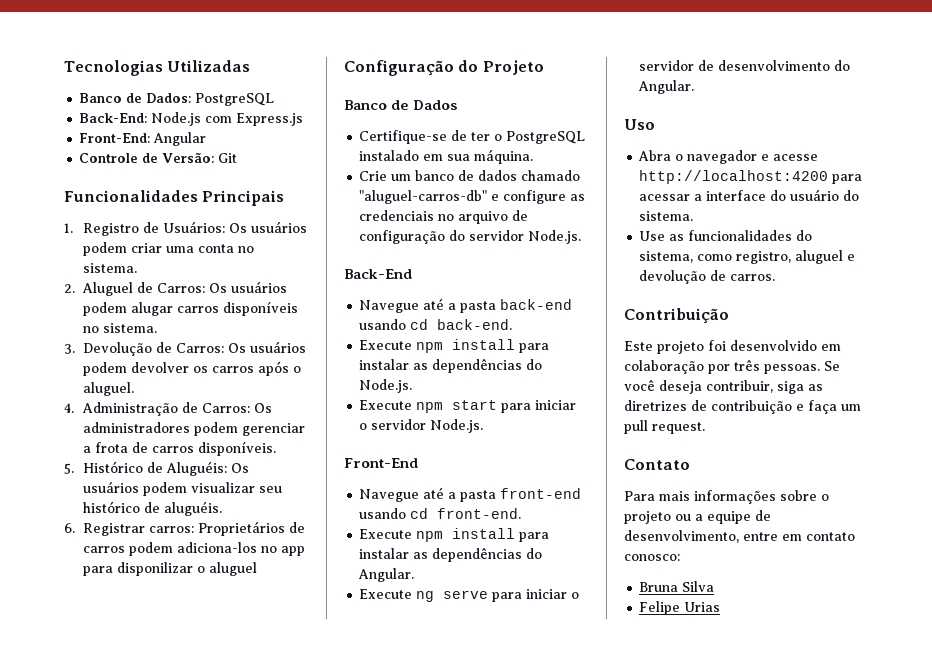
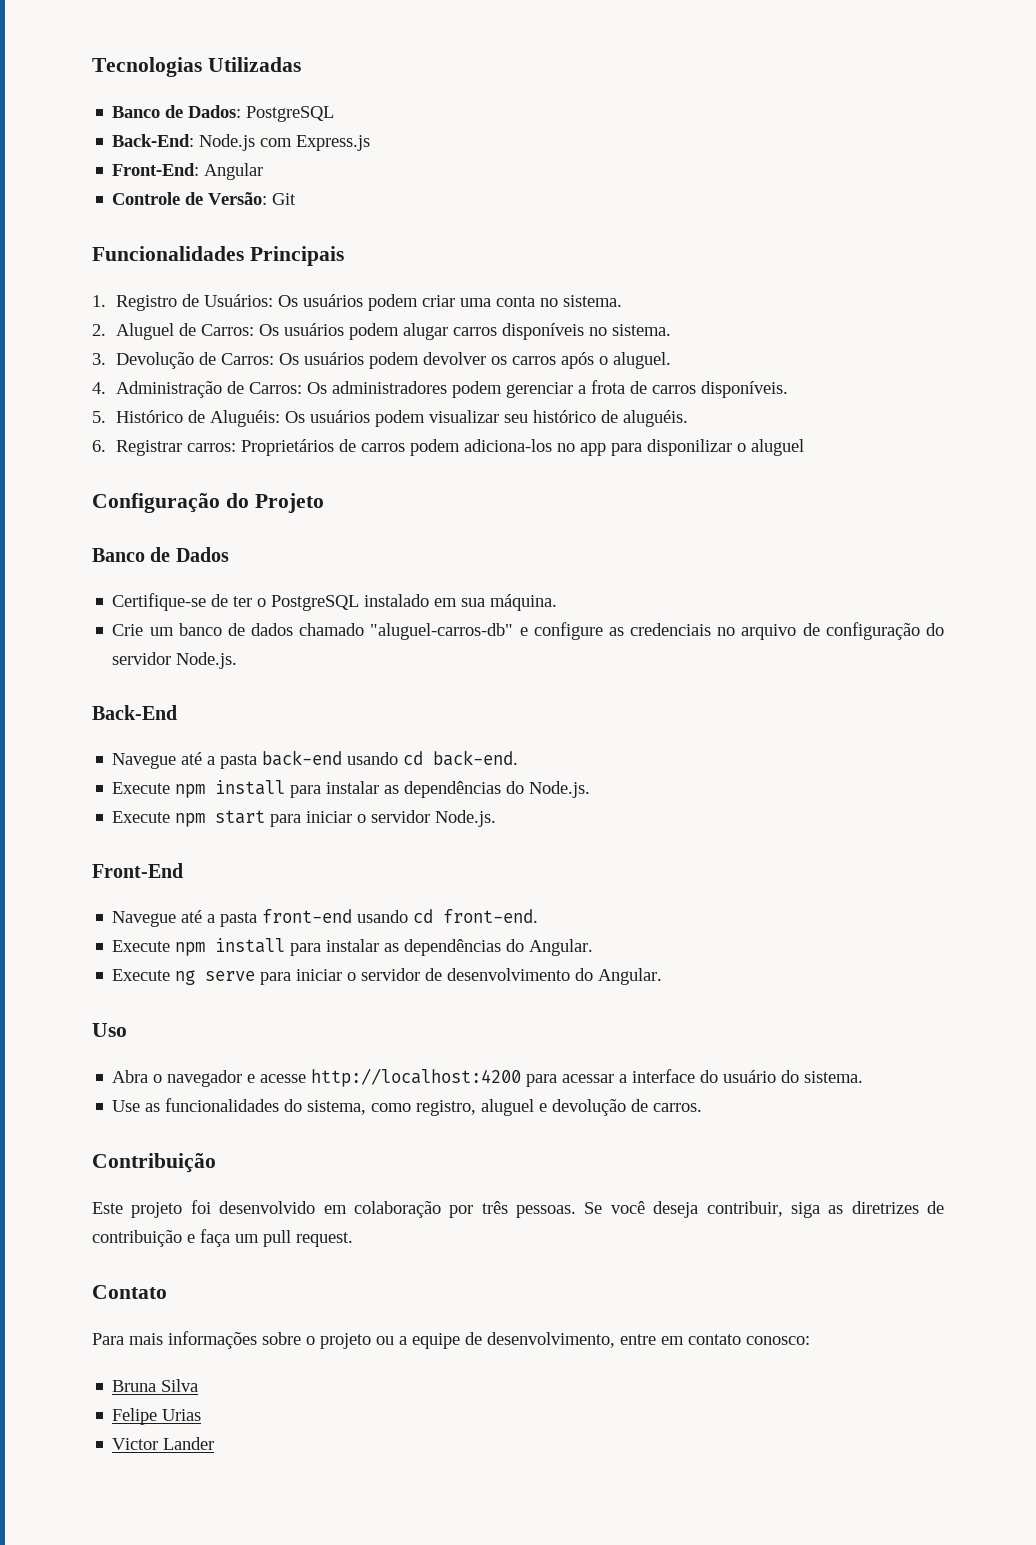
(721, 607) none -> [112,1437,215,1450] // Victor Lander

